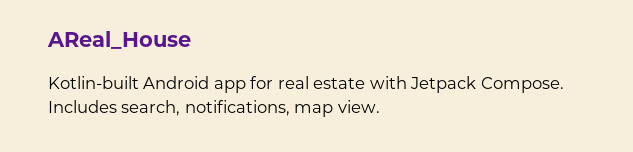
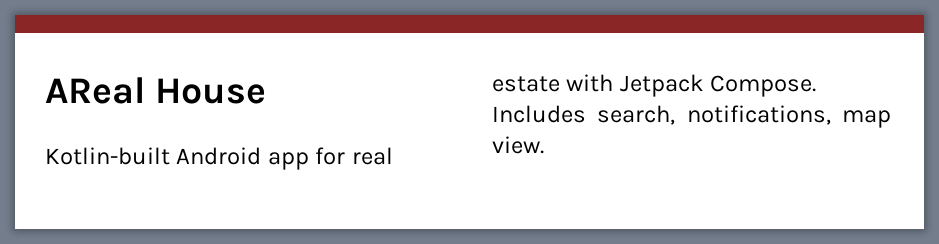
[47,31,191,49] AReal_House -> [45,77,267,104] AReal House

